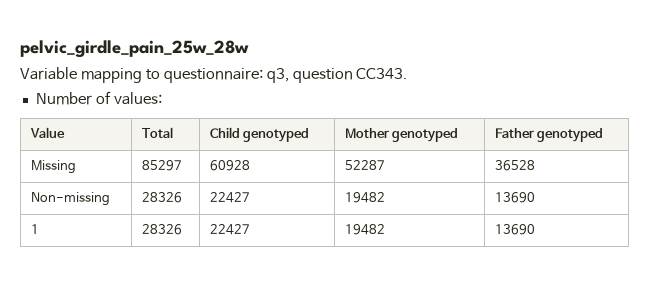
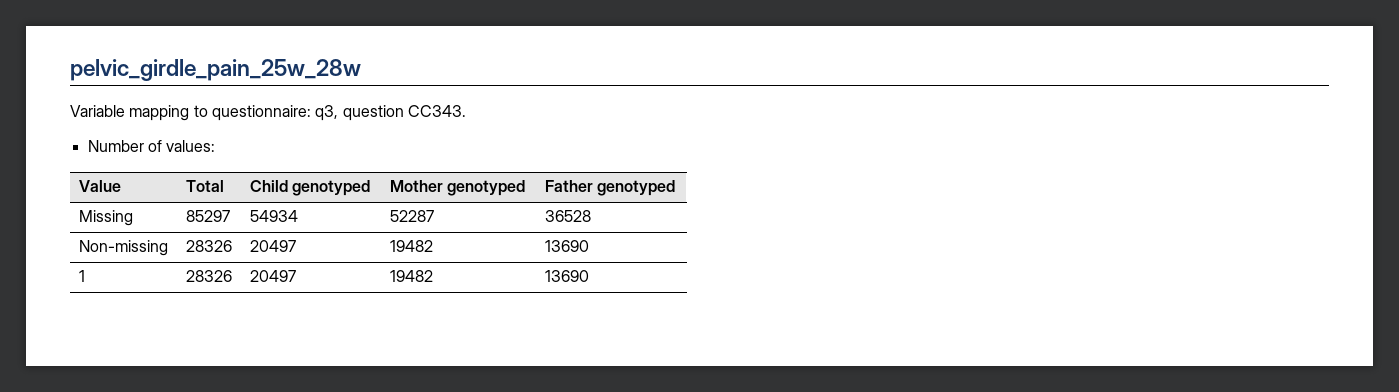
[209,160,250,171] 60928 -> [249,210,298,222] 54934
[209,192,250,203] 22427 -> [249,240,296,252] 20497
[209,224,250,235] 22427 -> [249,270,296,282] 20497

